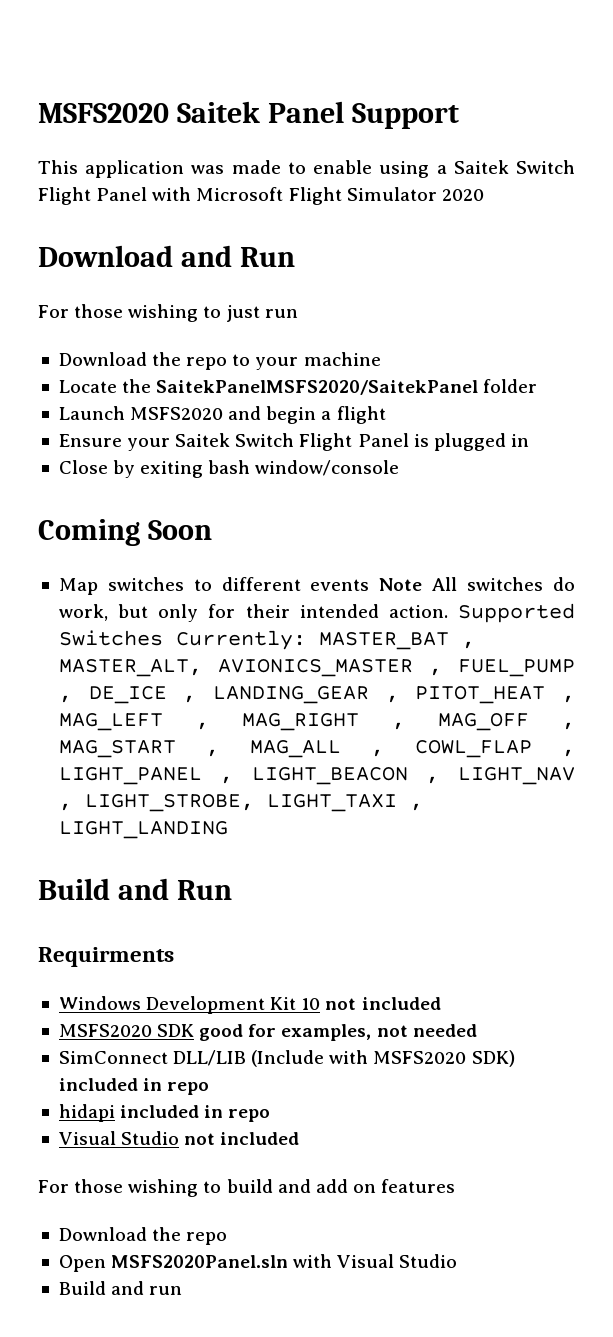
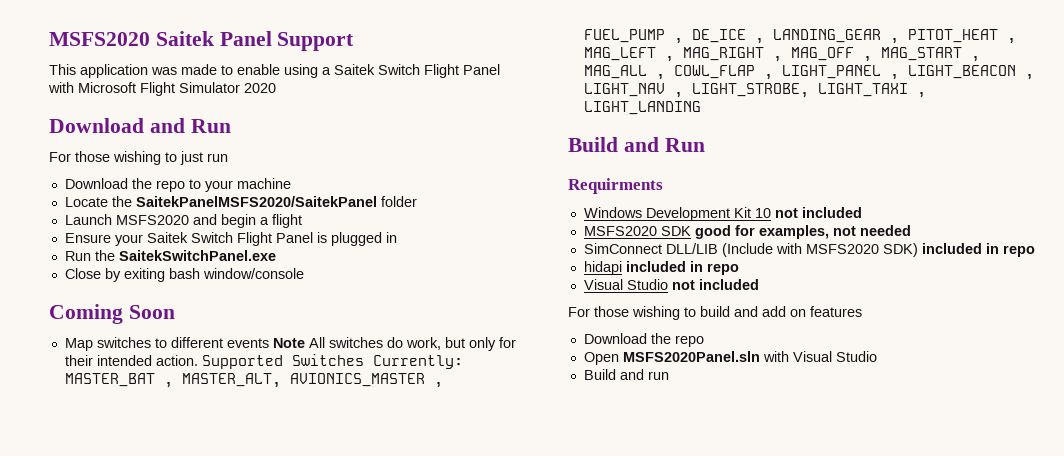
(529, 440) none -> [64,250,276,261] // Run the SaitekSwitchPanel.exe

